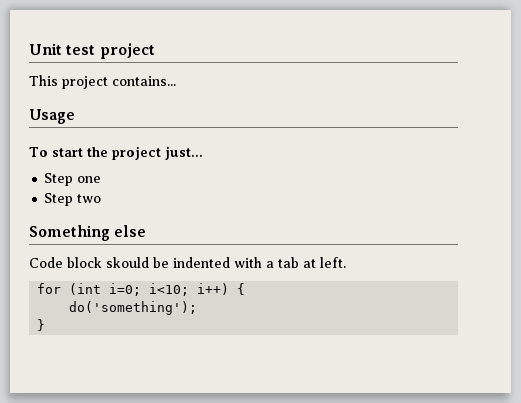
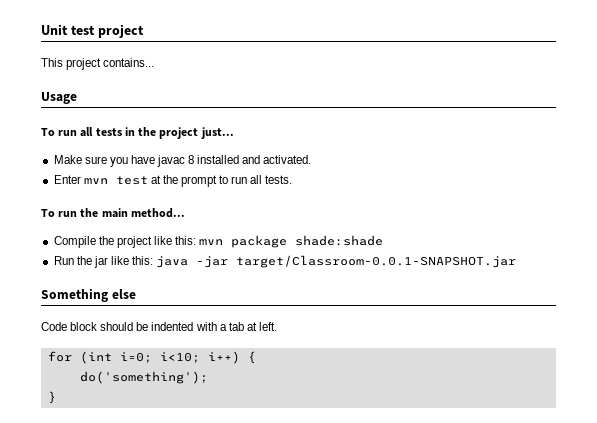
[51,148,83,157] start -> [58,127,135,137] run all tests in
[44,173,102,186] [44,193,102,206] Step one // Step two -> [53,155,312,167] [53,175,293,187] [41,208,185,218] [53,235,384,248] [53,255,517,268] Make sure you have javac 8 installed and activated. // Enter mvn test at the prompt to run all tests. // To run the main method... // Compile the project like this: mvn package shade:shade // Run the jar like this: java -jar target/Classroom-0.0.1-SNAPSHOT.jar
[106,257,149,268] skould -> [100,322,134,331] should

